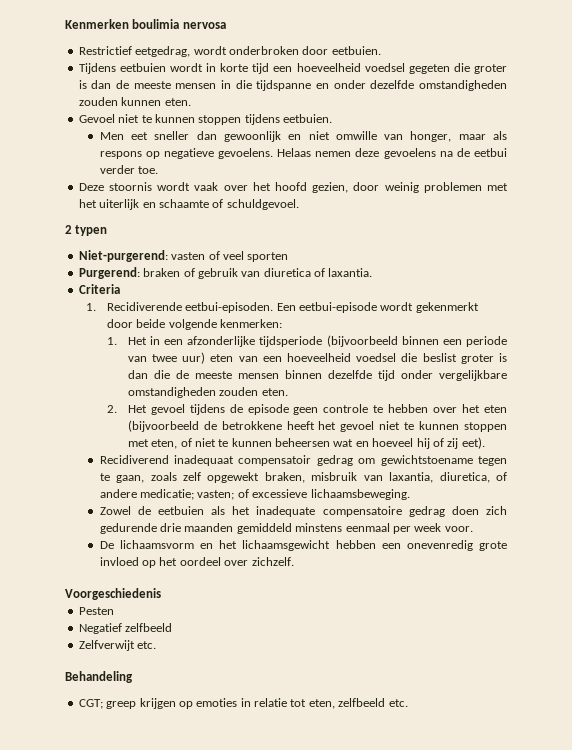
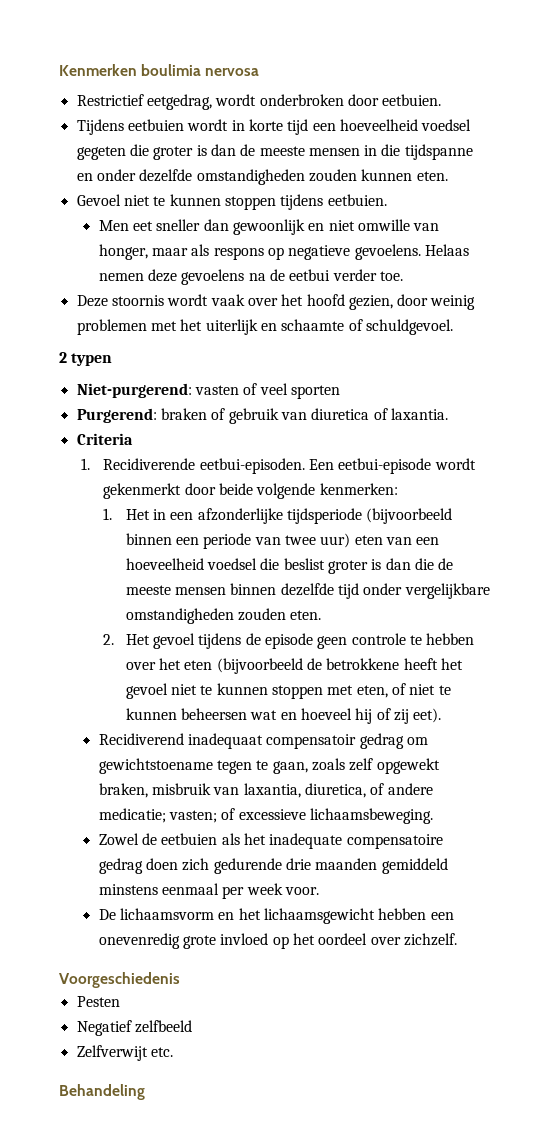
[78,698,408,709] // CGT; greep krijgen op emoties in relatie tot eten, zelfbeeld etc. -> (145, 1092) none

